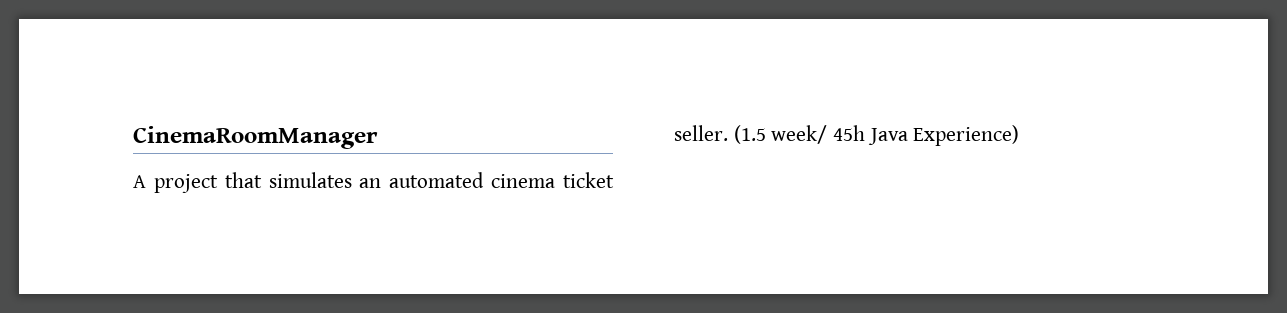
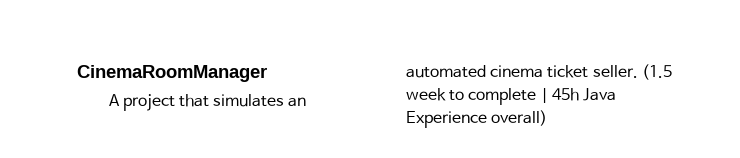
[771,125,1020,146] week/ 45h Java Experience) -> [406,88,616,105] [406,110,548,128] week to complete | 45h Java Experience overall)

